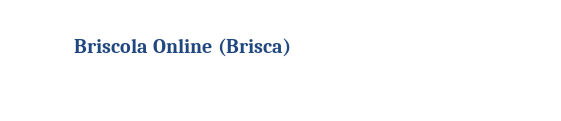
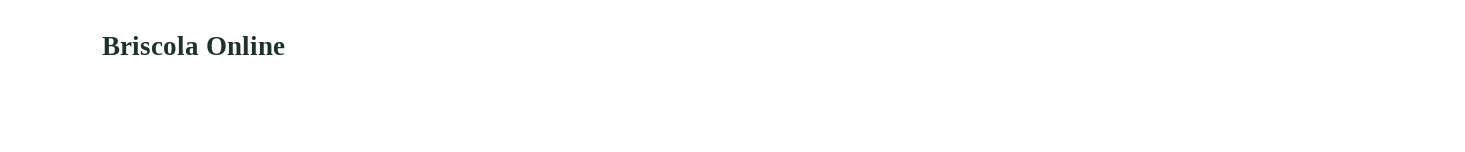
[217,38,291,57] (Brisca) -> (286, 45) none

